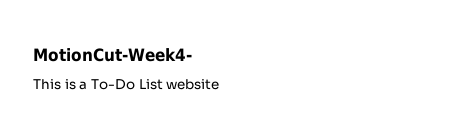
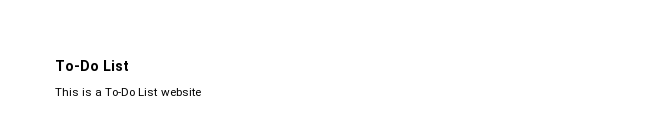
[33,48,192,62] MotionCut-Week4- -> [55,60,129,71] To-Do List

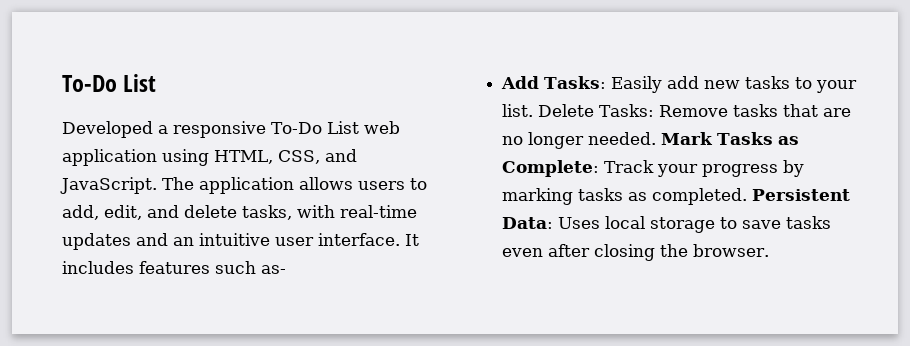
[55,88,201,96] This is a To-Do List website -> [62,121,400,138] [62,149,357,166] [60,177,427,194] [62,205,417,220] [62,233,419,250] [62,261,286,274] [501,76,858,93] [502,104,852,117] [502,132,800,149] [502,160,805,177] [502,188,851,205] [502,216,832,233] [502,244,770,261] Developed a responsive To-Do List web application using HTML, CSS, and JavaScript. The application allows users to add, edit, and delete tasks, with real-time updates and an intuitive user interface. It includes features such as- // Add Tasks: Easily add new tasks to your list. Delete Tasks: Remove tasks that are no longer needed. Mark Tasks as Complete: Track your progress by marking tasks as completed. Persistent Data: Uses local storage to save tasks even after closing the browser.

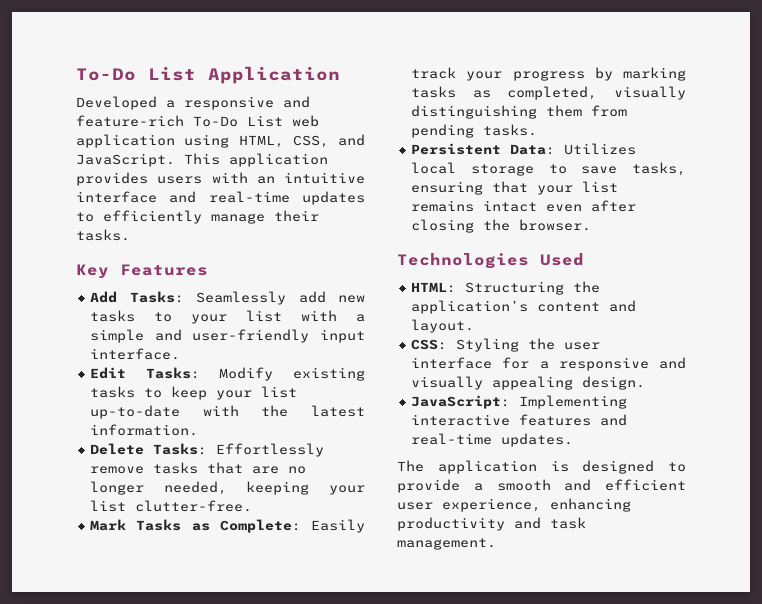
[62,74,157,92] To-Do List -> [76,66,340,84] To-Do List Application
(266, 129) none -> [283,96,310,108] [76,115,184,127] and feature-rich
[162,177,427,194] [62,205,417,220] [62,233,419,250] [62,261,286,274] The application allows users to add, edit, and delete tasks, with real-time updates and an intuitive user interface. It includes features such as- -> [184,153,328,167] [76,172,365,186] [76,191,365,205] [76,210,319,224] [76,229,130,241] [76,264,208,279] This application provides users with an intuitive interface and real-time updates to efficiently manage their tasks. // Key Features
[611,76,663,93] Easily -> [196,291,287,305] Seamlessly
[502,104,729,117] list. Delete Tasks: Remove -> [246,310,365,322] [90,329,365,343] [90,348,181,360] [90,367,365,381] [90,386,298,400] [90,405,365,419] [90,424,199,436] [90,443,325,457] [90,466,145,474] list with a simple and user-friendly input interface. // Edit Tasks: Modify existing tasks to keep your list up-to-date with the latest information. // Delete Tasks: Effortlessly remove
[588,132,657,145] needed. -> [163,481,365,495] [90,500,253,512] needed, keeping your list clutter-free. //
[604,160,655,173] Track -> [311,519,365,533] [411,67,457,79] Easily track
[652,188,748,205] completed. -> [507,86,686,100] [411,105,628,119] [411,124,538,138] completed, visually distinguishing them from pending tasks. //
[558,217,601,229] Uses -> [564,143,637,155] Utilizes
[786,216,832,229] tasks -> [632,162,686,176] [411,181,619,195] [411,200,538,212] tasks, ensuring that your list remains intact
(770, 250) none -> [397,253,584,269] [411,281,601,295] [411,300,637,314] [411,319,475,333] [411,338,601,352] [411,357,686,371] [411,376,646,390] [411,395,628,409] [411,414,628,426] [411,433,574,447] [397,460,686,474] [397,479,686,493] [397,498,631,512] [397,517,586,531] [397,538,496,550] // Technologies Used // HTML: Structuring the application’s content and layout. // CSS: Styling the user interface for a responsive and visually appealing design. // JavaScript: Implementing interactive features and real-time updates. // The application is designed to provide a smooth and efficient user experience, enhancing productivity and task management.

